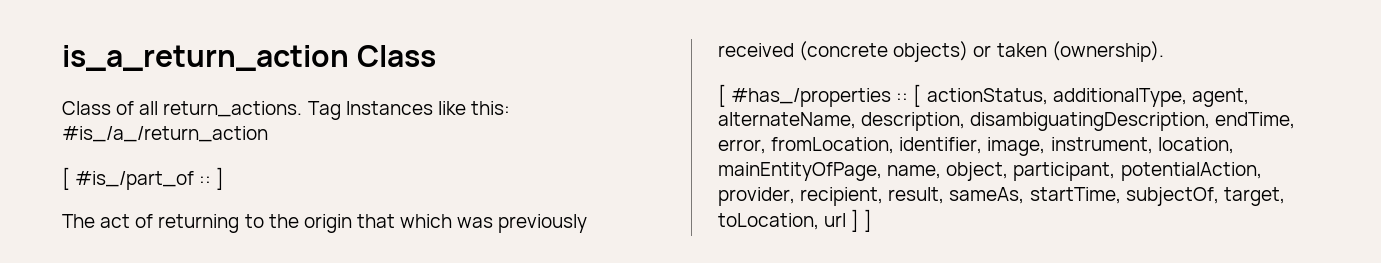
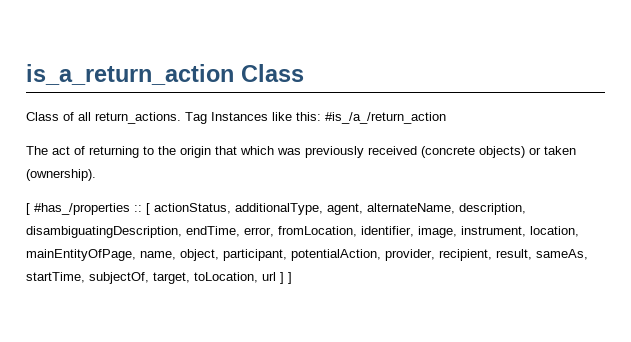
[62,167,225,190] // [ #is_/part_of :: ] -> (446, 118) none

